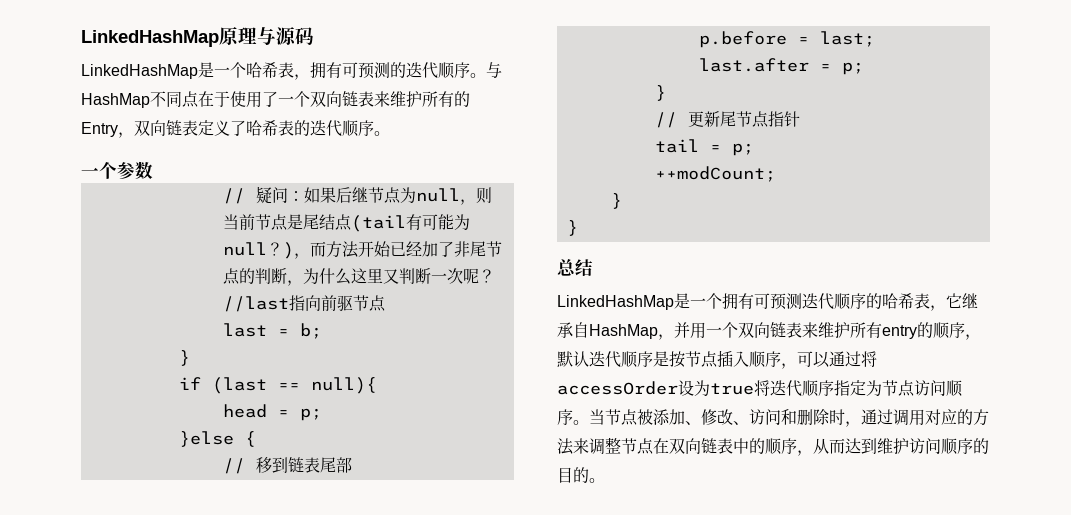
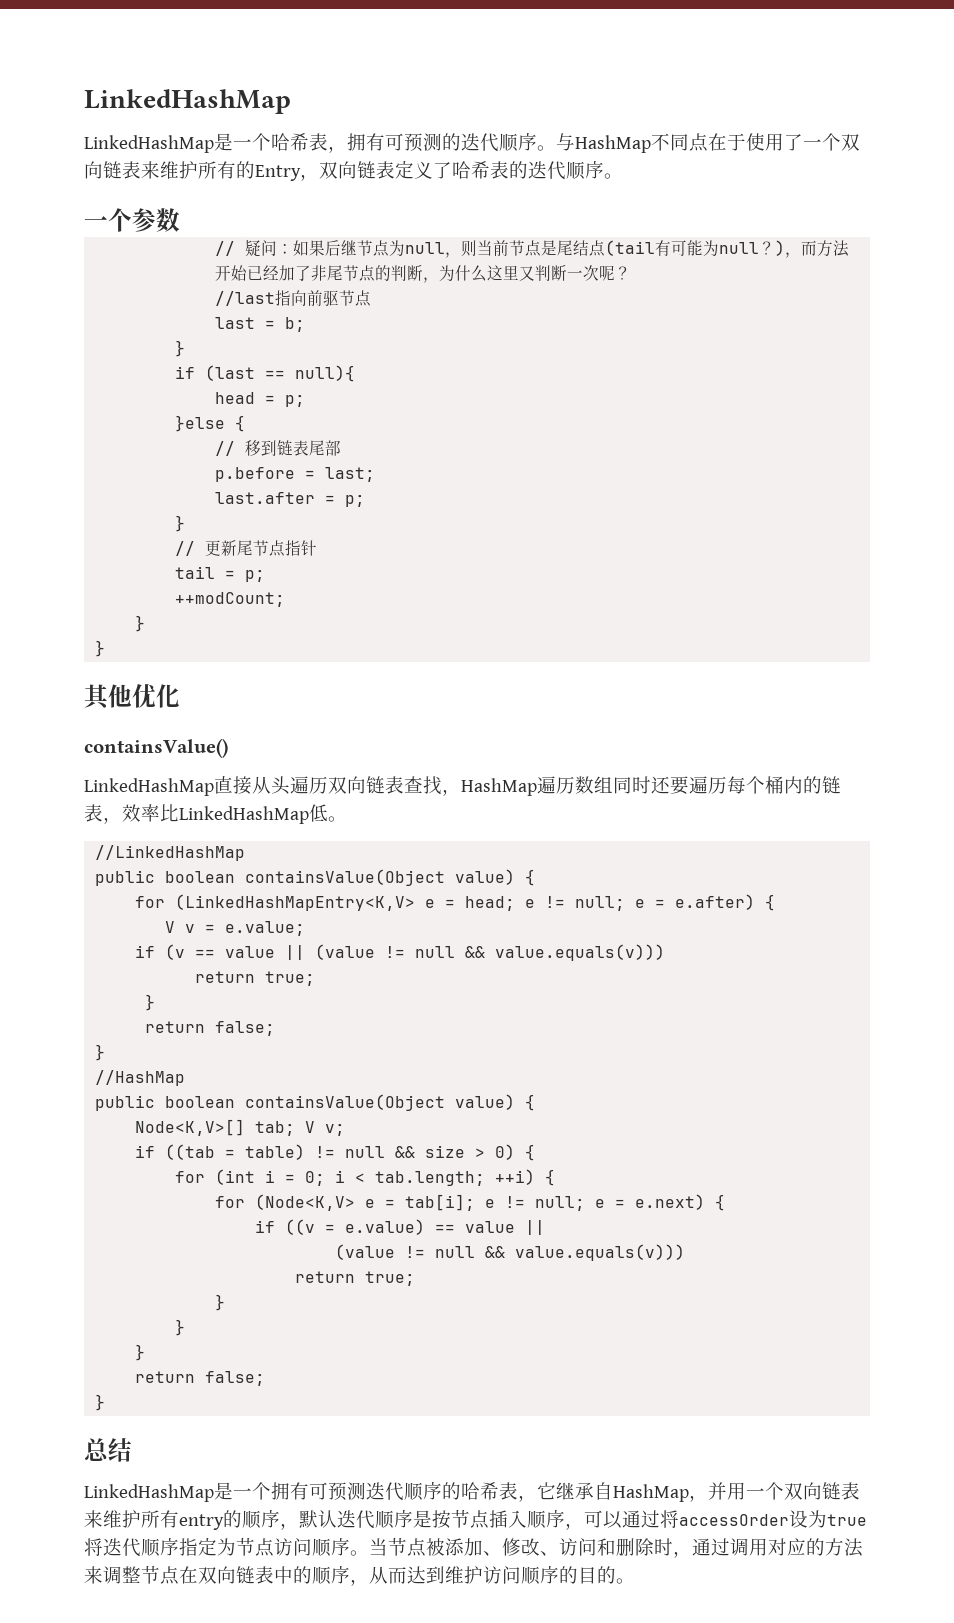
[81,27,314,47] LinkedHashMap原理与源码 -> [84,89,291,114] LinkedHashMap
(578, 228) none -> [84,684,180,710] [84,738,228,758] [84,776,841,796] [84,804,347,824] [95,845,246,861] [95,869,536,886] [135,894,776,911] [165,921,306,936] [135,944,666,961] [195,971,316,986] [145,994,156,1011] [145,1021,276,1036] [95,1044,106,1061] [95,1070,186,1086] [95,1094,536,1111] [135,1119,346,1136] [135,1144,536,1161] [175,1169,556,1186] [215,1194,726,1211] [255,1219,546,1235] [335,1244,686,1261] [295,1271,416,1286] [215,1294,226,1311] [175,1319,186,1336] [135,1344,146,1361] [135,1371,266,1386] [95,1394,106,1411] // 其他优化 // containsValue() // LinkedHashMap直接从头遍历双向链表查找，HashMap遍历数组同时还要遍历每个桶内的链表，效率比LinkedHashMap低。 // //LinkedHashMap // public boolean containsValue(Object value) { // for (LinkedHashMapEntry<K,V> e = head; e != null; e = e.after) { // V v = e.value; // if (v == value || (value != null && value.equals(v))) // return true; // } // return false; // } // //HashMap // public boolean containsValue(Object value) { // Node<K,V>[] tab; V v; // if ((tab = table) != null && size > 0) { // for (int i = 0; i < tab.length; ++i) { // for (Node<K,V> e = tab[i]; e != null; e = e.next) { // if ((v = e.value) == value || // (value != null && value.equals(v))) // return true; // } // } // } // return false; // }

